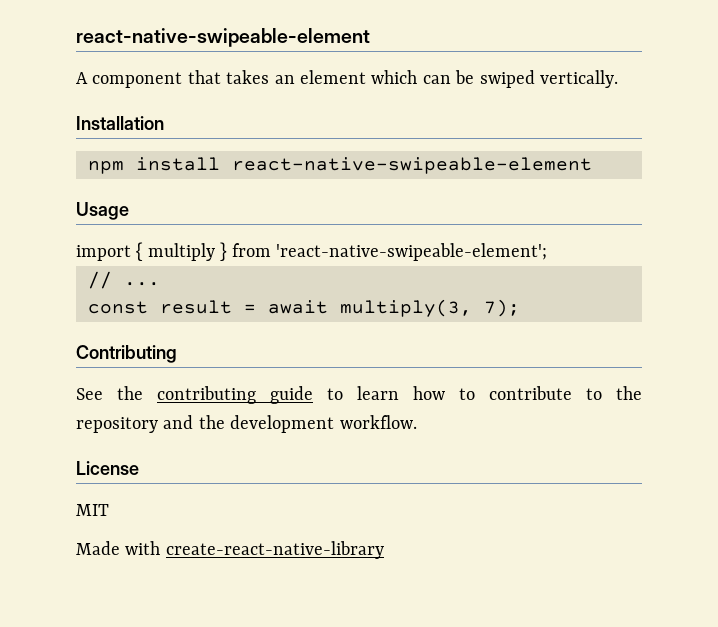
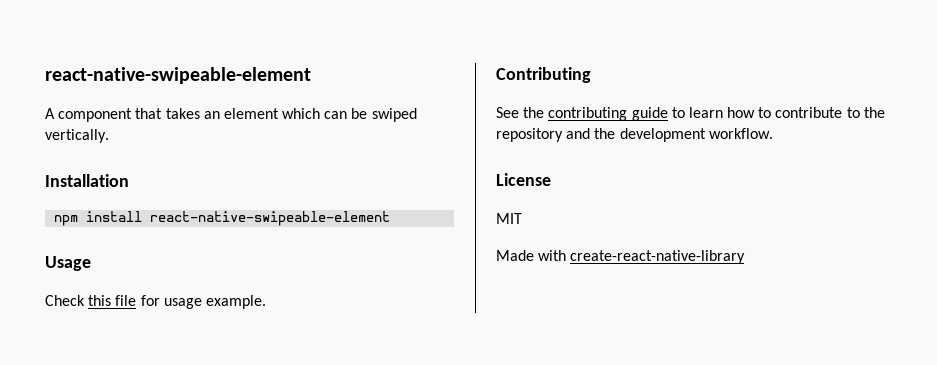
[76,242,547,261] [88,271,160,289] [88,299,520,317] import { multiply } from 'react-native-swipeable-element'; // // ... // const result = await multiply(3, 7); -> [45,295,266,309] Check this file for usage example.

